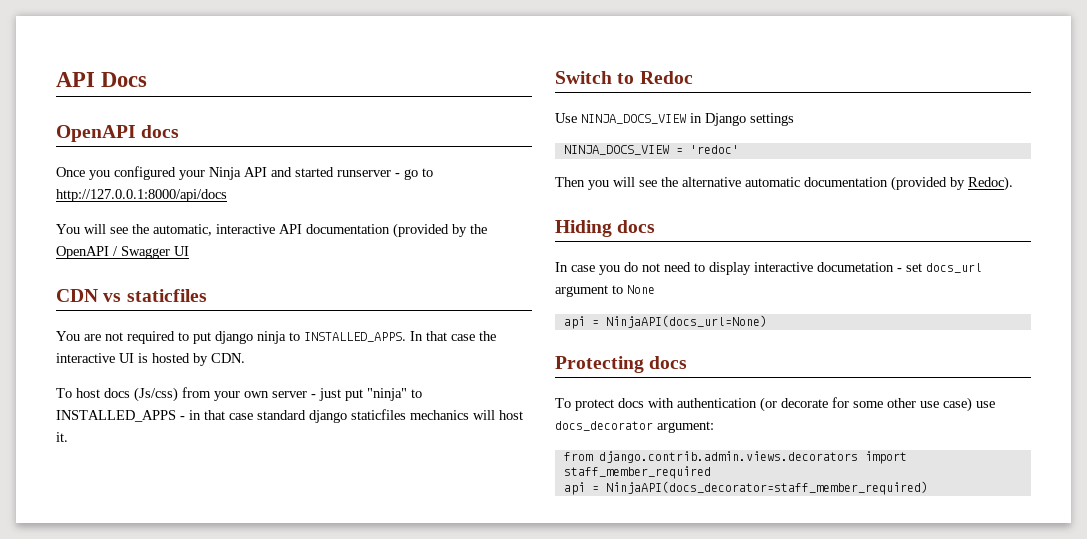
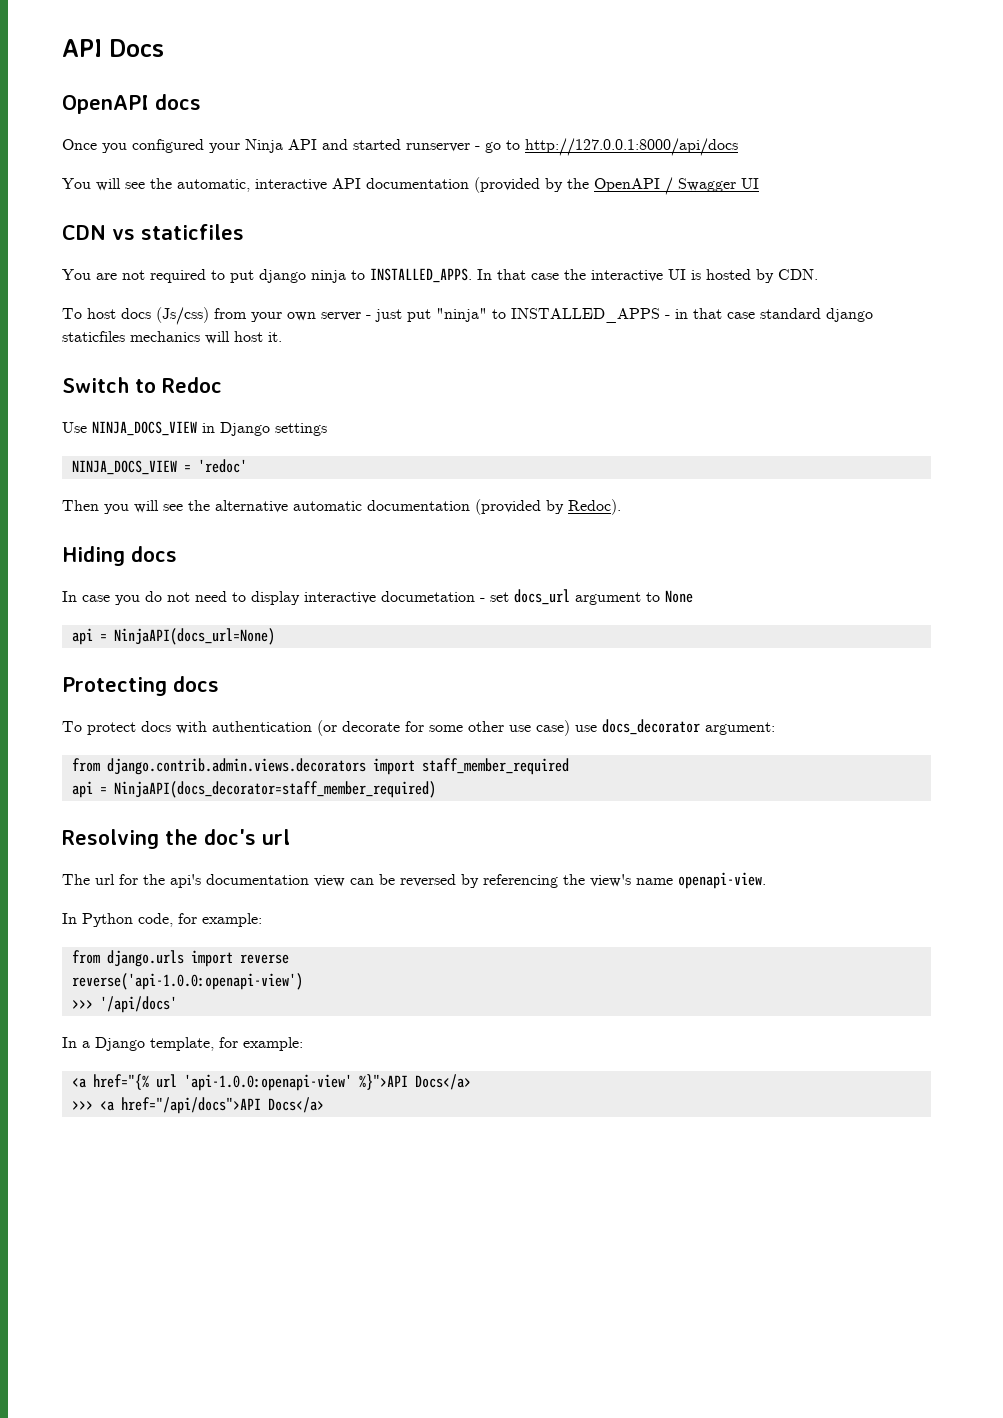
(928, 488) none -> [62,829,290,849] [62,872,766,889] [62,913,262,927] [71,950,289,967] [71,973,303,990] [71,996,177,1013] [62,1037,303,1051] [71,1074,471,1091] [71,1097,324,1114] // Resolving the doc's url // The url for the api's documentation view can be reversed by referencing the view's name openapi-view. // In Python code, for example: // from django.urls import reverse // reverse('api-1.0.0:openapi-view') // >>> '/api/docs' // In a Django template, for example: // <a href="{% url 'api-1.0.0:openapi-view' %}">API Docs</a> // >>> <a href="/api/docs">API Docs</a>

